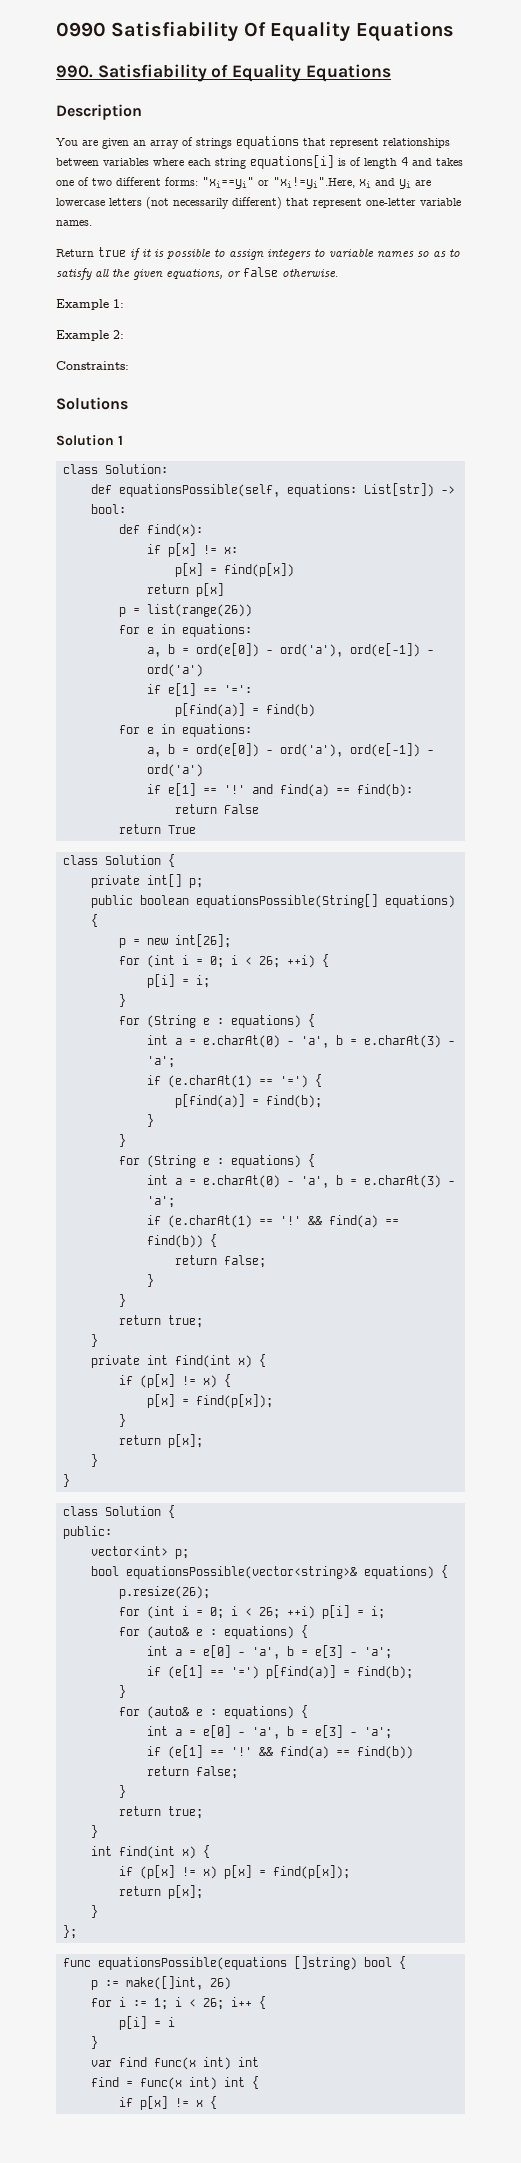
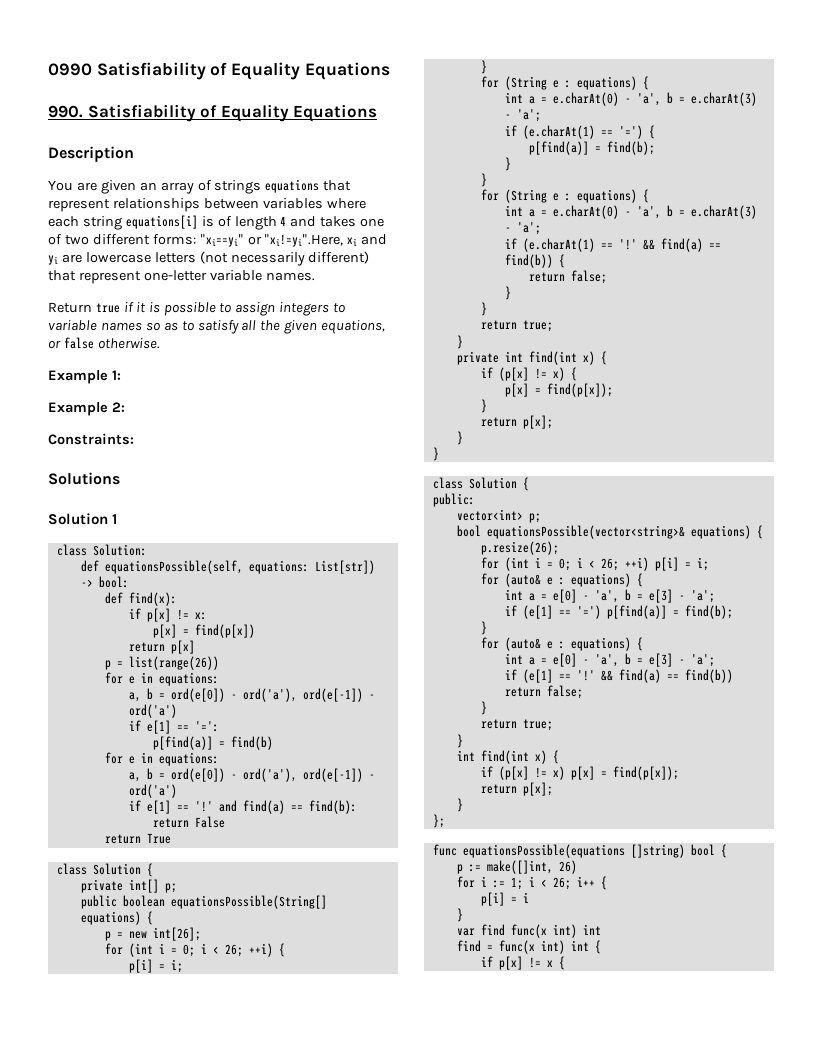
[243,22,266,37] Of -> [210,62,228,76] of

